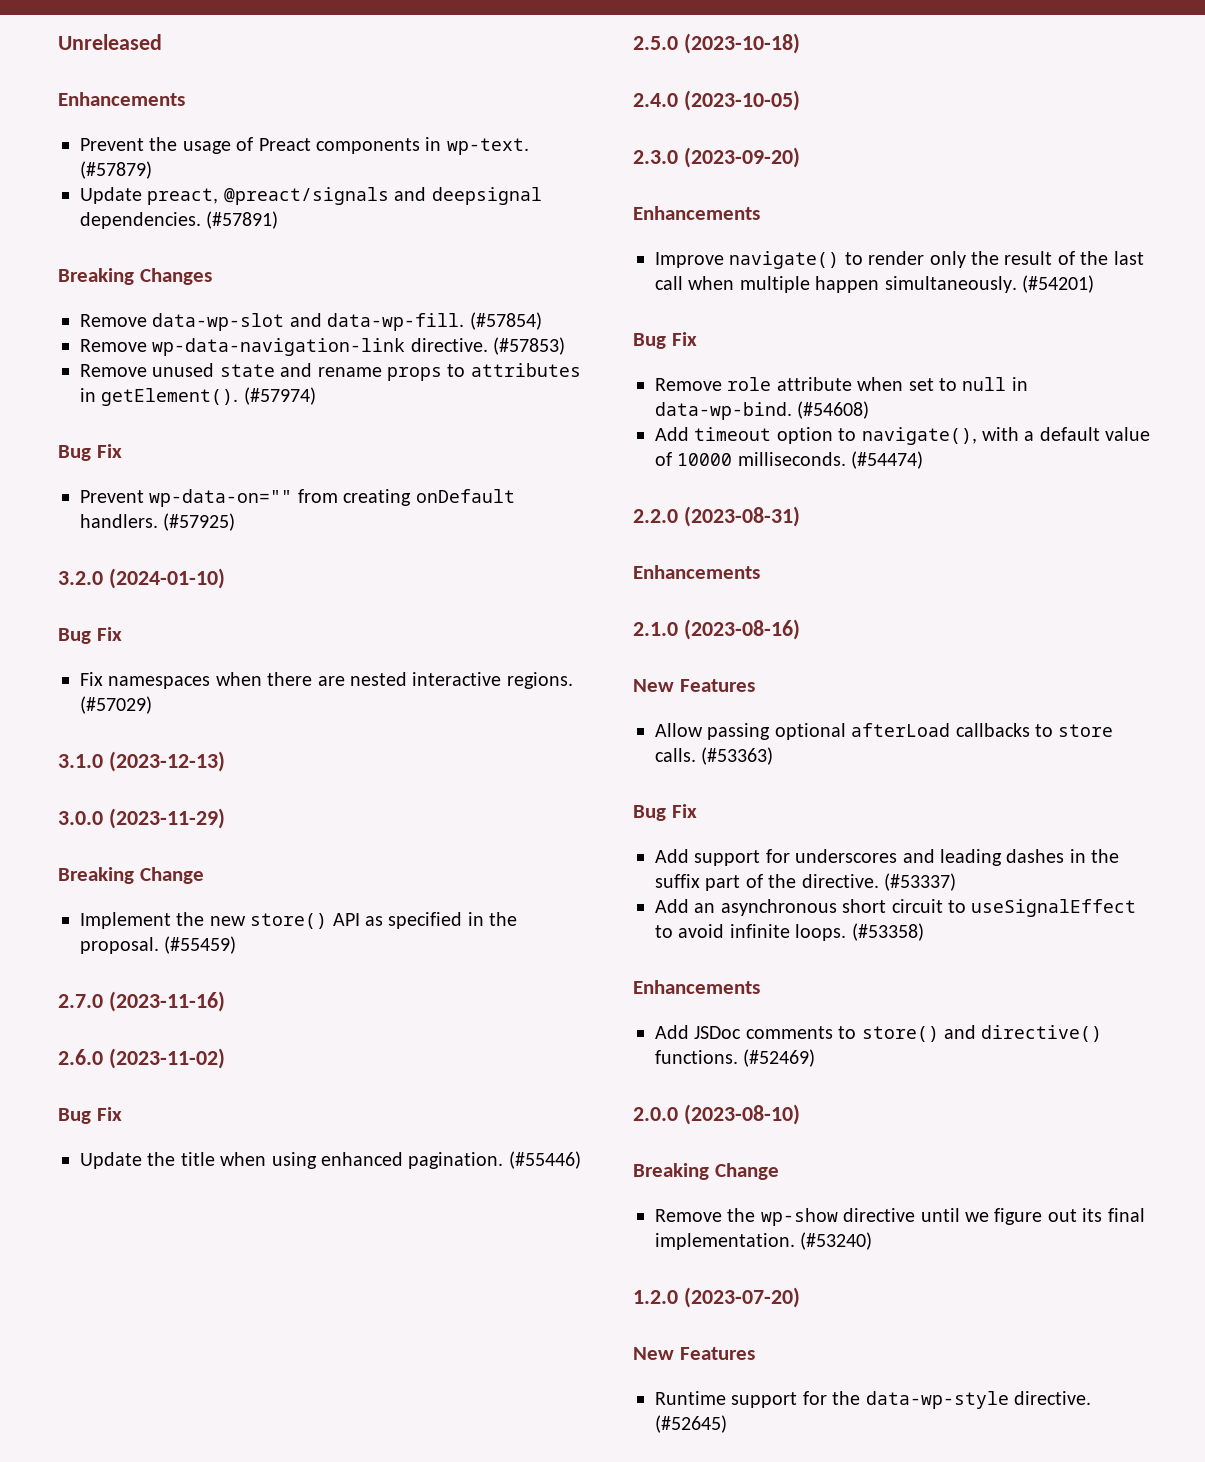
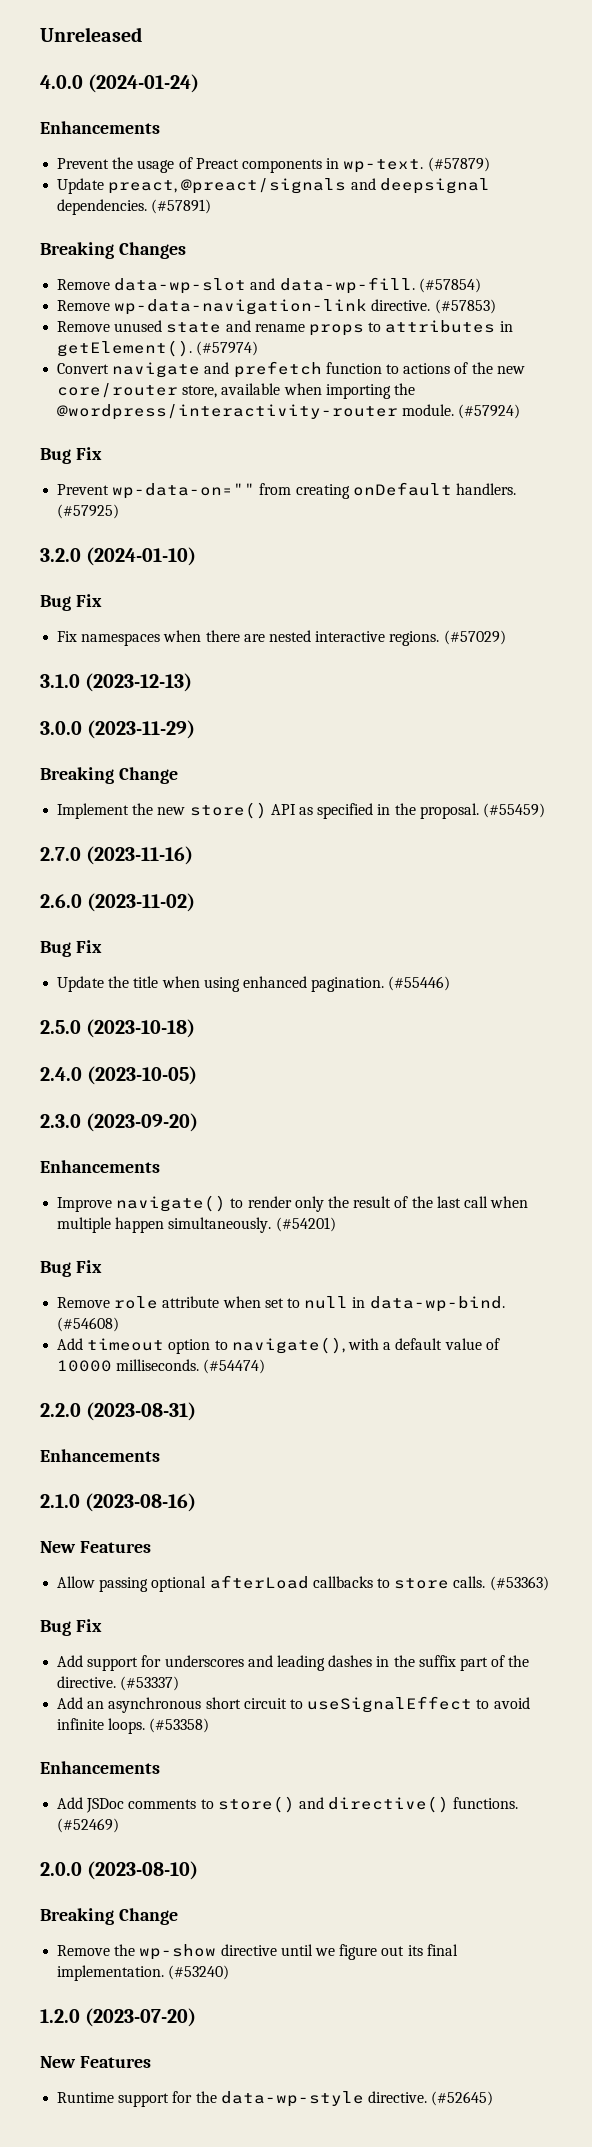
(162, 42) none -> [40,74,200,93] // 4.0.0 (2024-01-24)
(316, 396) none -> [57,361,525,378] [57,383,415,399] [57,404,521,420] // Convert navigate and prefetch function to actions of the new core/router store, available when importing the @wordpress/interactivity-router module. (#57924)

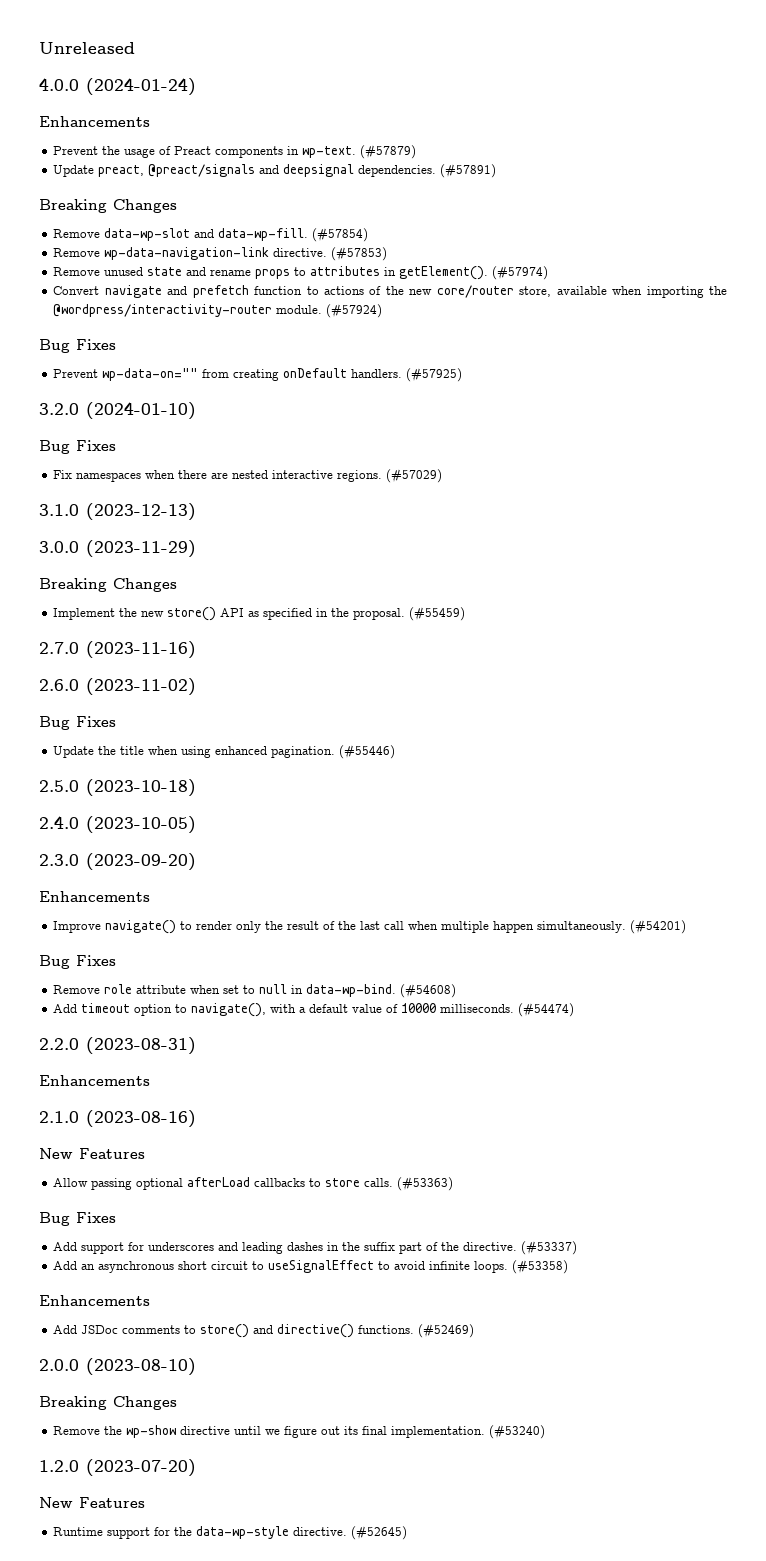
[75,447,102,460] Fix -> [76,339,116,350] Fixes
[75,594,102,607] Fix -> [76,440,116,451] Fixes
[118,767,178,784] Change -> [113,578,177,592] Changes
[75,940,102,953] Fix -> [76,716,116,727] Fixes
[75,1260,102,1273] Fix -> [76,955,116,966] Fixes
[75,1619,102,1632] Fix -> [76,1212,116,1223] Fixes
[118,1908,178,1925] Change -> [113,1396,177,1410] Changes

